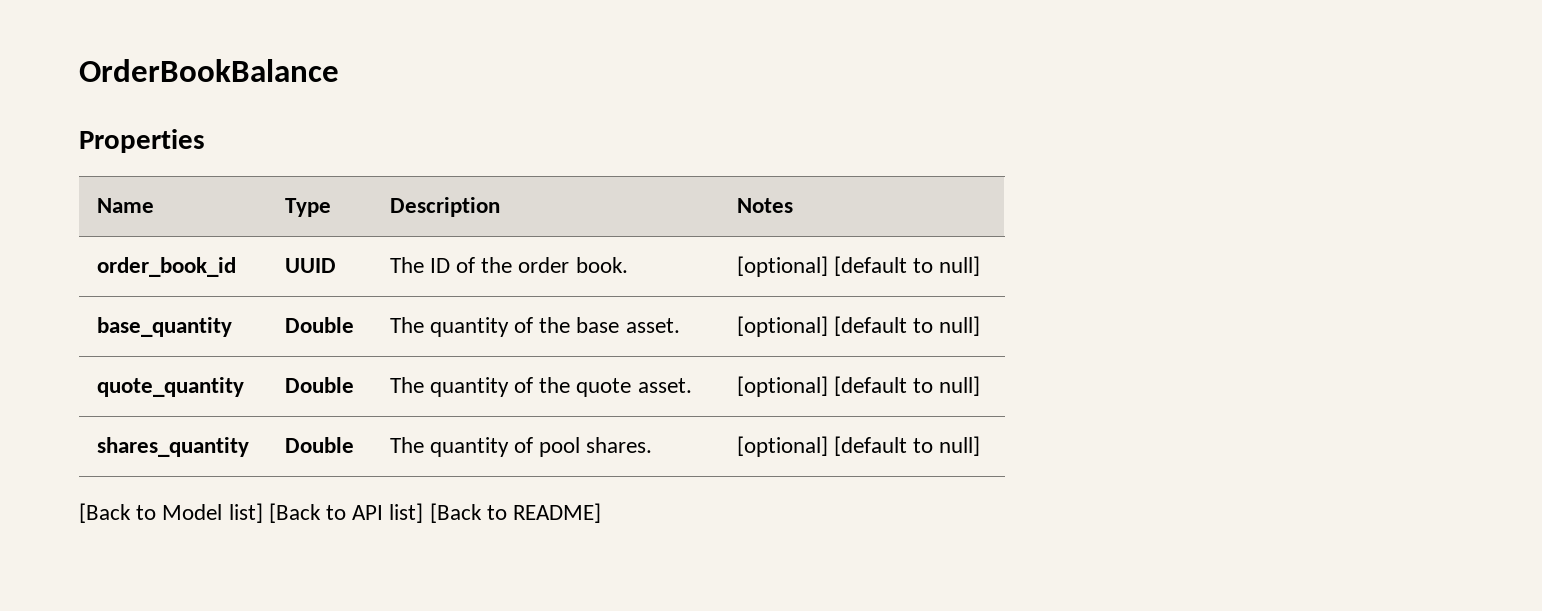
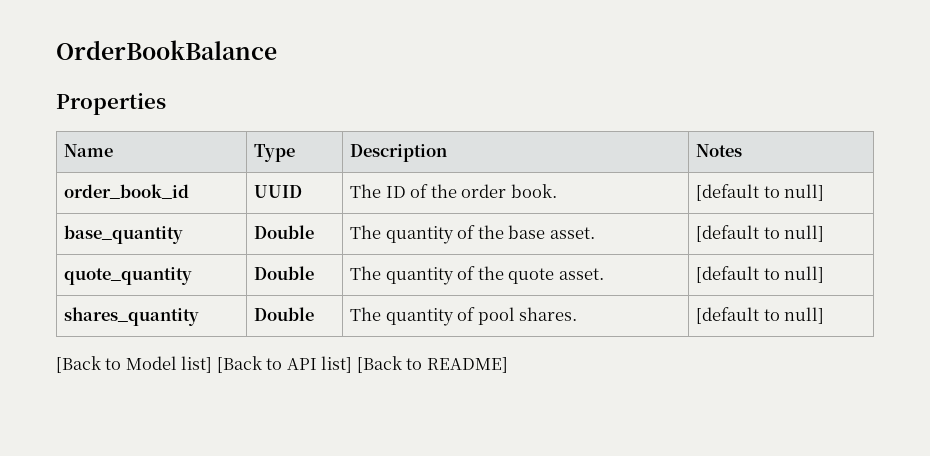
[736,256,828,277] [optional] -> (557, 191) none
[736,316,828,337] [optional] -> (595, 233) none
[736,376,828,397] [optional] -> (604, 274) none
[736,436,828,457] [optional] -> (578, 314) none

